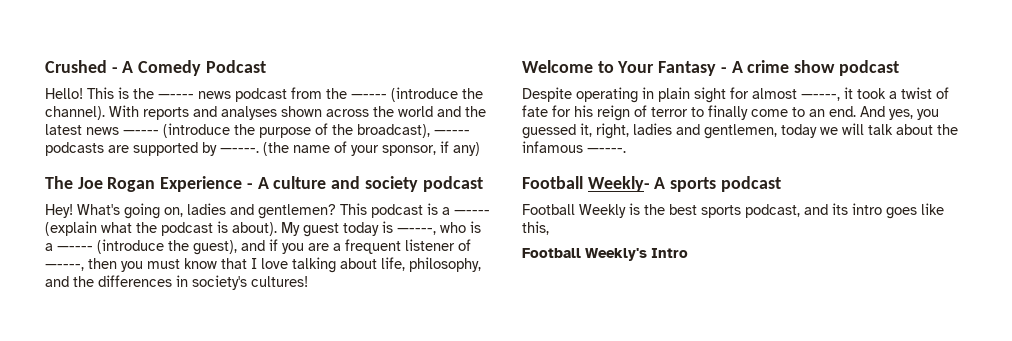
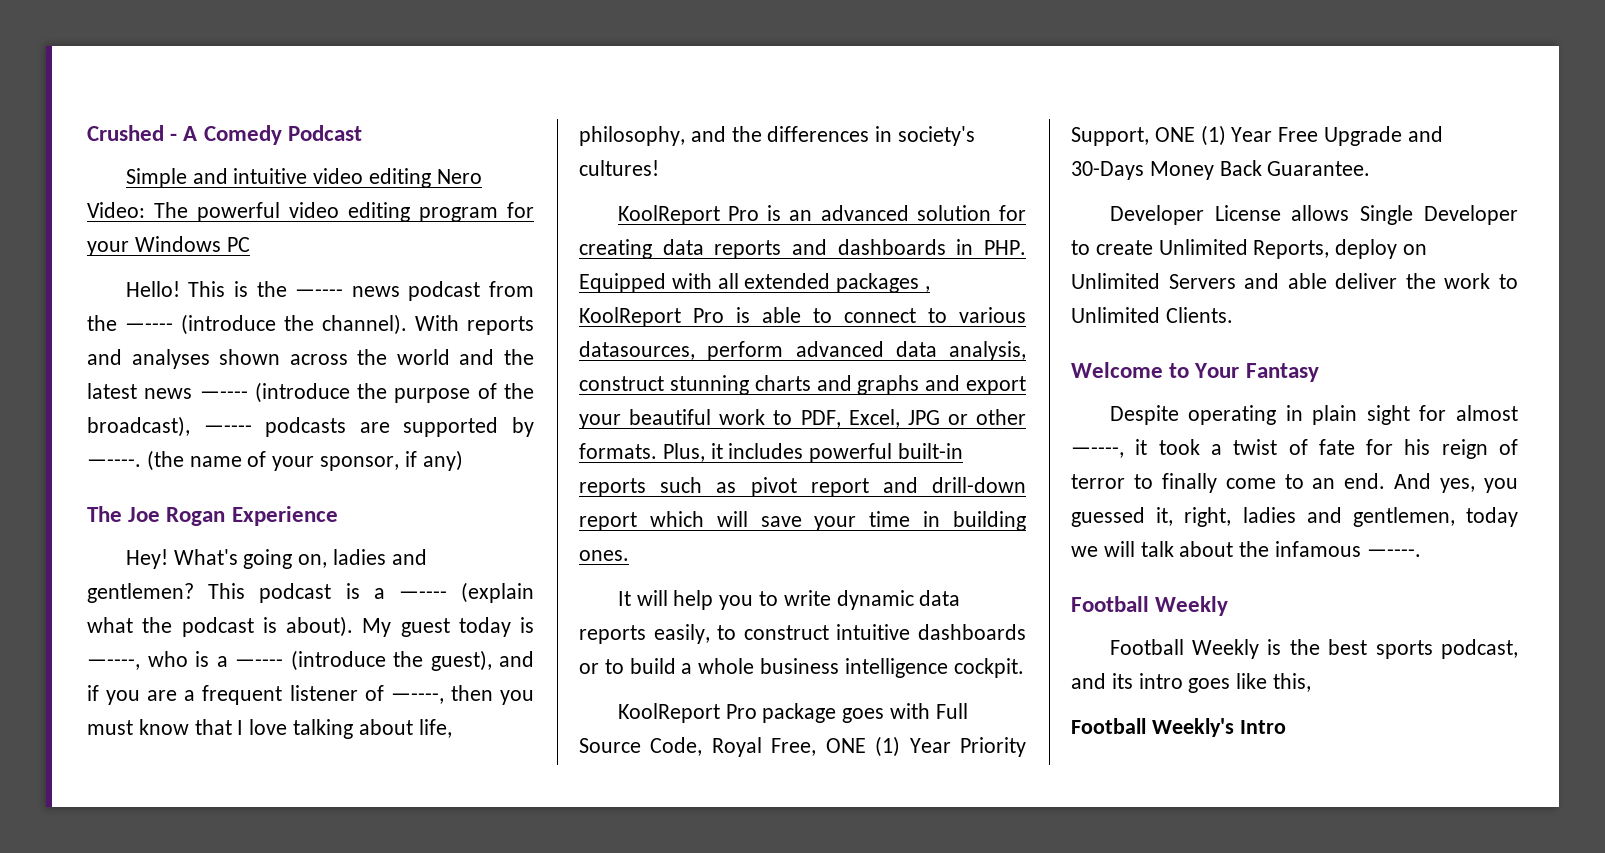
(266, 66) none -> [125,168,482,188] [87,202,534,222] [87,236,250,256] // Simple and intuitive video editing Nero Video: The powerful video editing program for your Windows PC
[246,176,483,192] - A culture and society podcast -> (338, 516) none
(308, 281) none -> [617,205,1026,225] [579,239,1026,259] [579,273,931,293] [579,307,1026,327] [579,341,1026,361] [579,375,1026,395] [579,409,1026,429] [579,443,964,463] [579,477,1026,497] [579,511,1026,531] [579,550,629,561] [617,590,961,610] [579,624,1026,644] [579,658,1024,678] [617,703,968,723] [579,736,1026,757] [1071,125,1443,146] [1071,160,1371,180] [1109,205,1518,225] [1071,239,1428,259] [1071,273,1518,289] [1071,307,1233,323] // KoolReport Pro is an advanced solution for creating data reports and dashboards in PHP. Equipped with all extended packages , KoolReport Pro is able to connect to various datasources, perform advanced data analysis, construct stunning charts and graphs and export your beautiful work to PDF, Excel, JPG or other formats. Plus, it includes powerful built-in reports such as pivot report and drill-down report which will save your time in building ones. // It will help you to write dynamic data reports easily, to construct intuitive dashboards or to build a whole business intelligence cockpit. // KoolReport Pro package goes with Full Source Code, Royal Free, ONE (1) Year Priority Support, ONE (1) Year Free Upgrade and 30-Days Money Back Guarantee. // Developer License allows Single Developer to create Unlimited Reports, deploy on Unlimited Servers and able deliver the work to Unlimited Clients.
[720,60,899,76] - A crime show podcast -> (1319, 372) none
[587,176,781,192] Weekly- A sports podcast -> [1155,596,1229,616] Weekly

